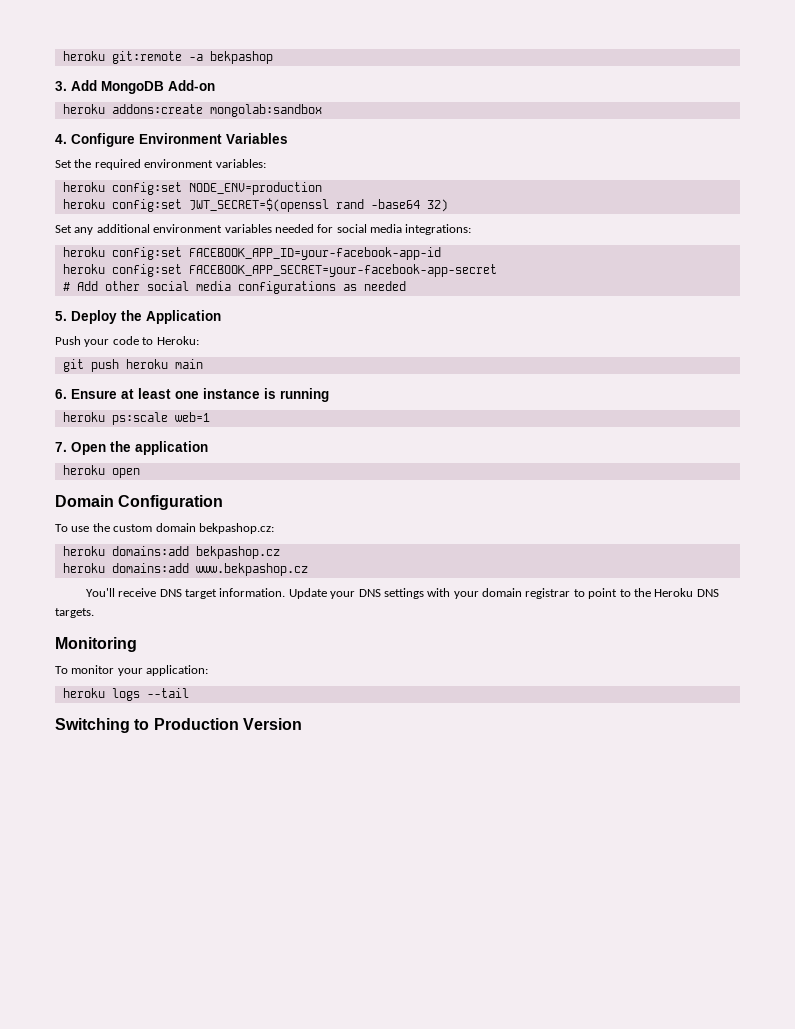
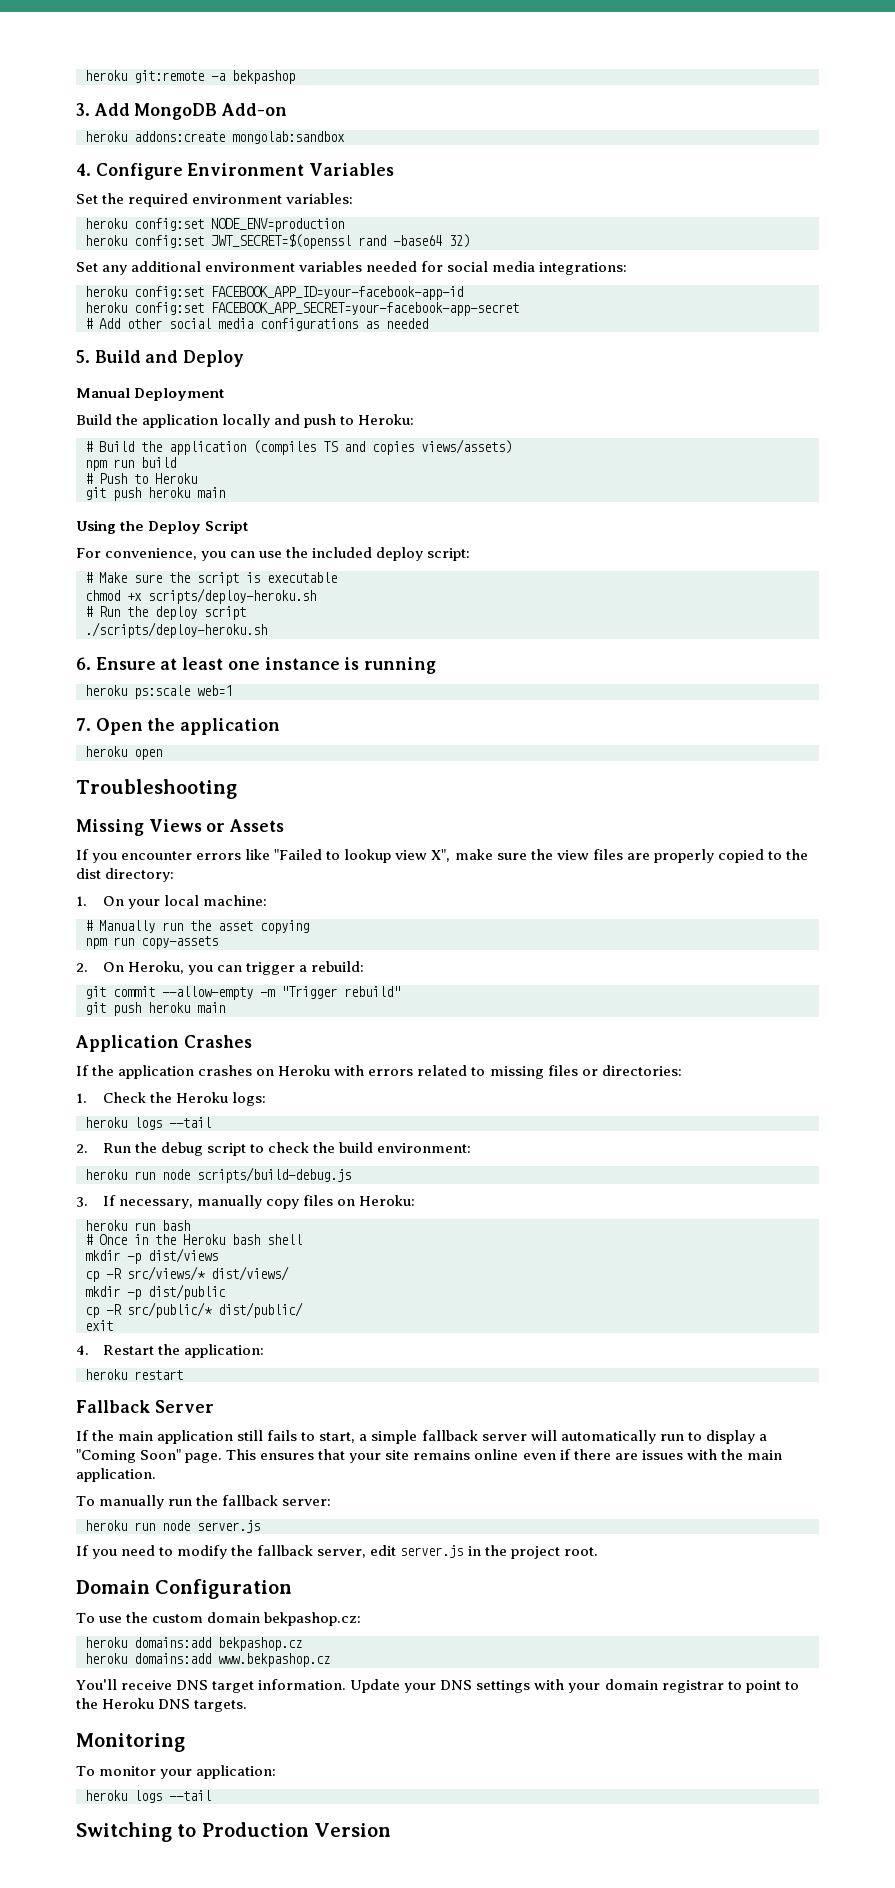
[71,310,221,324] [55,336,199,347] [62,359,203,372] Deploy the Application // Push your code to Heroku: // git push heroku main -> [94,350,245,367] [76,388,225,401] [76,414,415,428] [85,439,512,455] [85,457,176,471] [85,473,197,484] [85,487,225,501] [76,520,249,534] [76,547,471,561] [85,572,337,586] [85,588,316,604] [85,606,246,620] [85,622,267,638] Build and Deploy // Manual Deployment // Build the application locally and push to Heroku: // # Build the application (compiles TS and copies views/assets) // npm run build // # Push to Heroku // git push heroku main // Using the Deploy Script // For convenience, you can use the included deploy script: // # Make sure the script is executable // chmod +x scripts/deploy-heroku.sh // # Run the deploy script // ./scripts/deploy-heroku.sh
(140, 473) none -> [76,779,237,799] [76,819,285,836] [76,849,808,863] [76,868,175,882] [76,895,267,909] [85,920,309,934] [85,936,218,949] [76,961,364,975] [85,986,400,1000] [85,1002,225,1016] [75,1035,252,1052] [76,1065,682,1079] [76,1092,266,1106] [85,1117,211,1130] [76,1142,471,1156] [85,1167,351,1183] [76,1195,415,1209] [85,1220,190,1231] [85,1234,302,1245] [85,1248,218,1264] [85,1266,289,1282] [85,1284,226,1300] [85,1302,303,1318] [85,1320,113,1331] [76,1344,264,1358] [85,1369,183,1380] [76,1400,214,1413] [76,1430,767,1444] [76,1449,782,1463] [76,1468,156,1482] [76,1495,332,1509] [85,1520,260,1533] [76,1545,598,1559] // Troubleshooting // Missing Views or Assets // If you encounter errors like "Failed to lookup view X", make sure the view files are properly copied to the dist directory: // 1. On your local machine: // # Manually run the asset copying // npm run copy-assets // 2. On Heroku, you can trigger a rebuild: // git commit --allow-empty -m "Trigger rebuild" // git push heroku main // Application Crashes // If the application crashes on Heroku with errors related to missing files or directories: // 1. Check the Heroku logs: // heroku logs --tail // 2. Run the debug script to check the build environment: // heroku run node scripts/build-debug.js // 3. If necessary, manually copy files on Heroku: // heroku run bash // # Once in the Heroku bash shell // mkdir -p dist/views // cp -R src/views/* dist/views/ // mkdir -p dist/public // cp -R src/public/* dist/public/ // exit // 4. Restart the application: // heroku restart // Fallback Server // If the main application still fails to start, a simple fallback server will automatically run to display a "Coming Soon" page. This ensures that your site remains online even if there are issues with the main application. // To manually run the fallback server: // heroku run node server.js // If you need to modify the fallback server, edit server.js in the project root.

